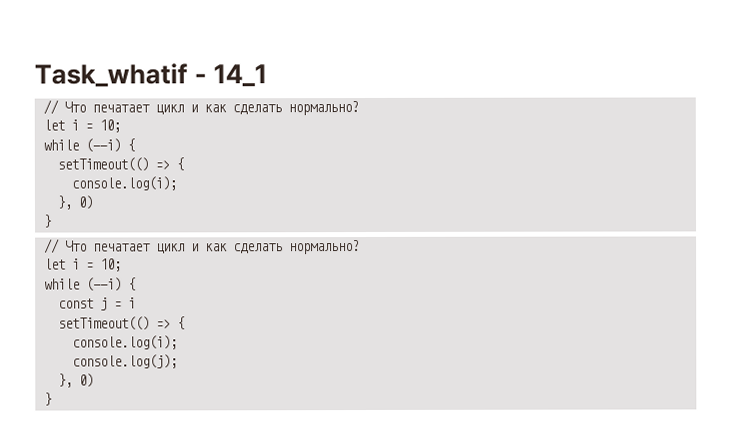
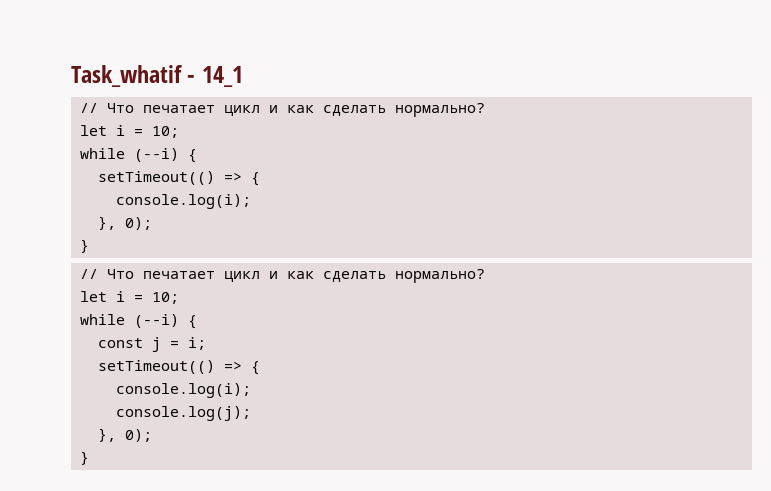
[78,195,93,210] 0) -> [125,217,152,230] 0);
[128,297,136,309] i -> [188,337,206,350] i;
[79,373,94,388] 0) -> [125,429,152,442] 0);

